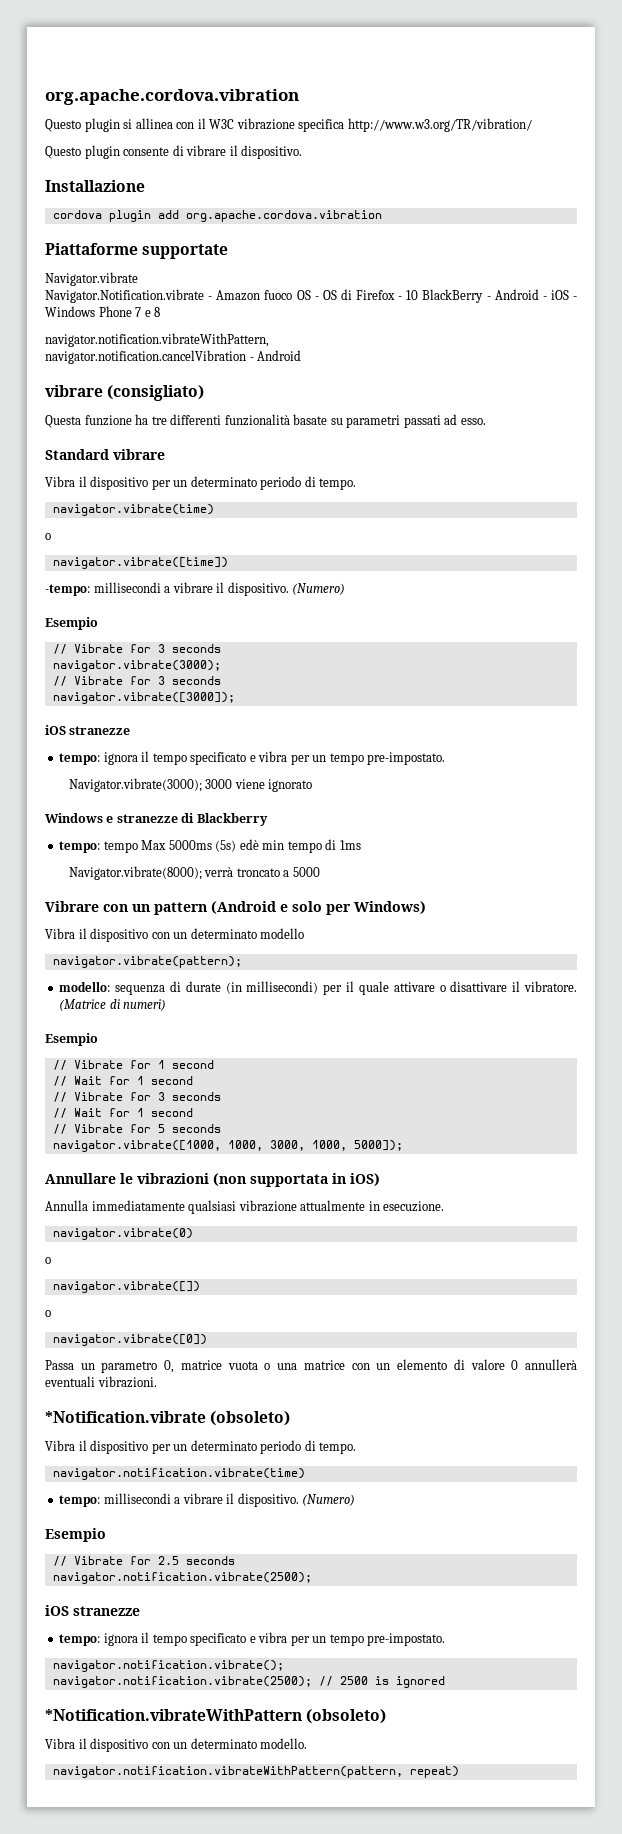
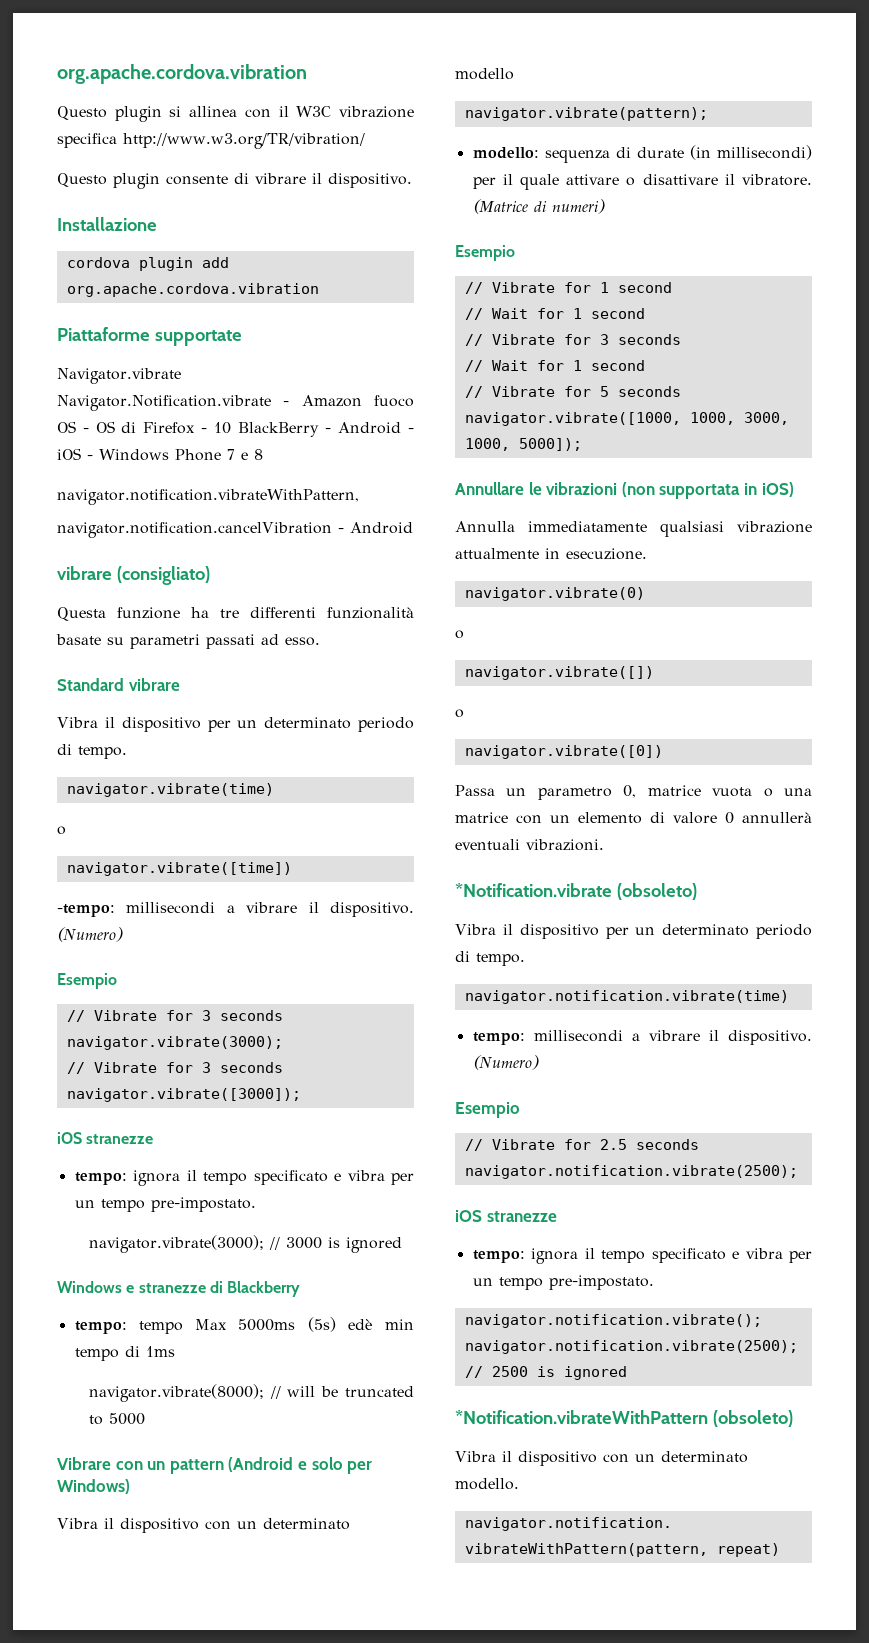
[68,778,313,792] Navigator.vibrate(3000); 3000 viene ignorato -> [88,1235,402,1253] navigator.vibrate(3000); // 3000 is ignored
[68,866,290,880] Navigator.vibrate(8000); verrà troncato a -> [88,1384,414,1402] [88,1415,103,1425] navigator.vibrate(8000); // will be truncated to

